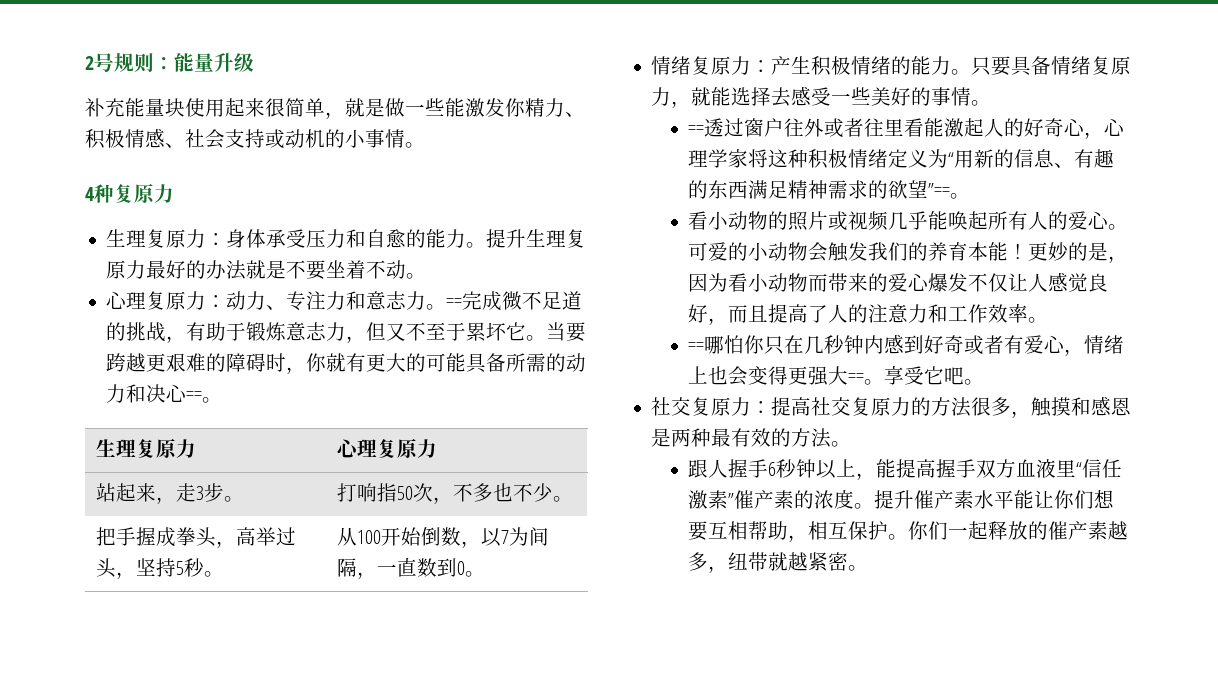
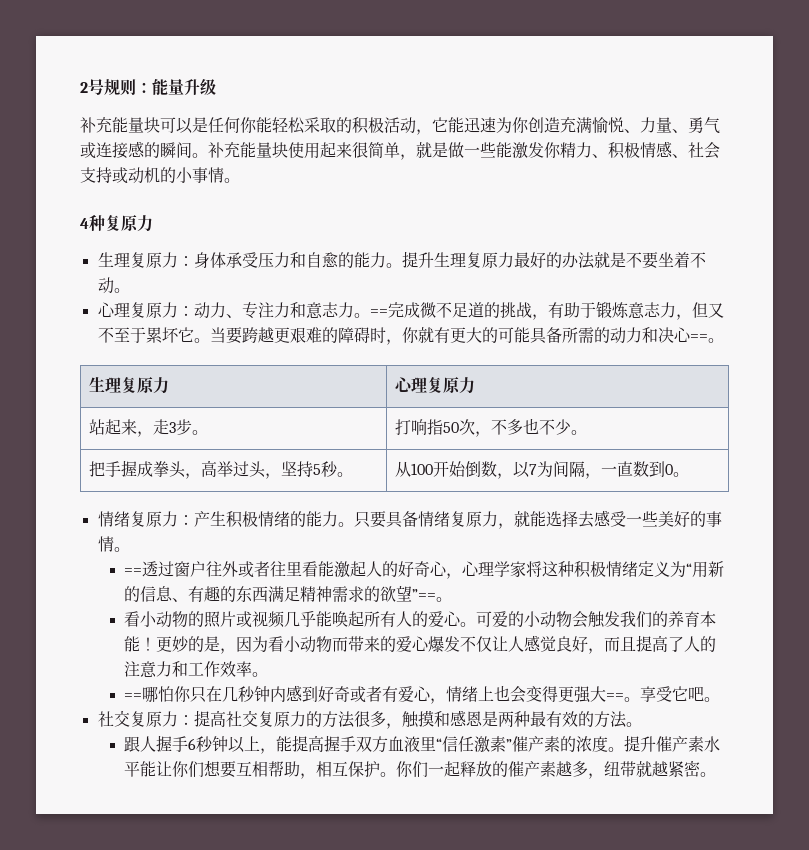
(185, 107) none -> [160,117,720,135] [80,141,288,159] 可以是任何你能轻松采取的积极活动，它能迅速为你创造充满愉悦、力量、勇气或连接感的瞬间。补充能量块

